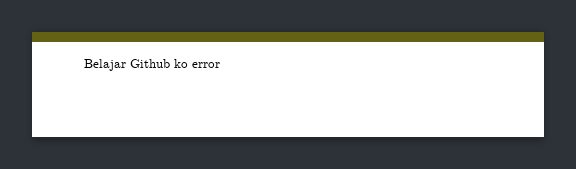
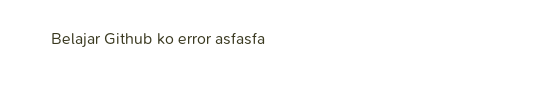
(220, 65) none -> [215,32,266,45] asfasfa

